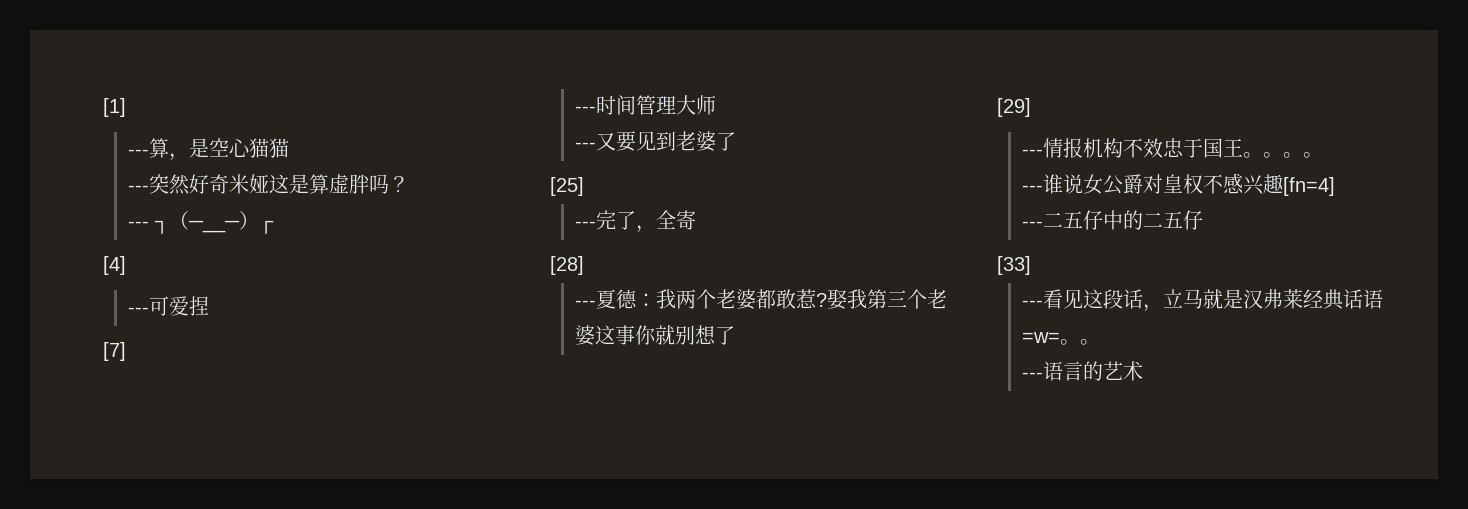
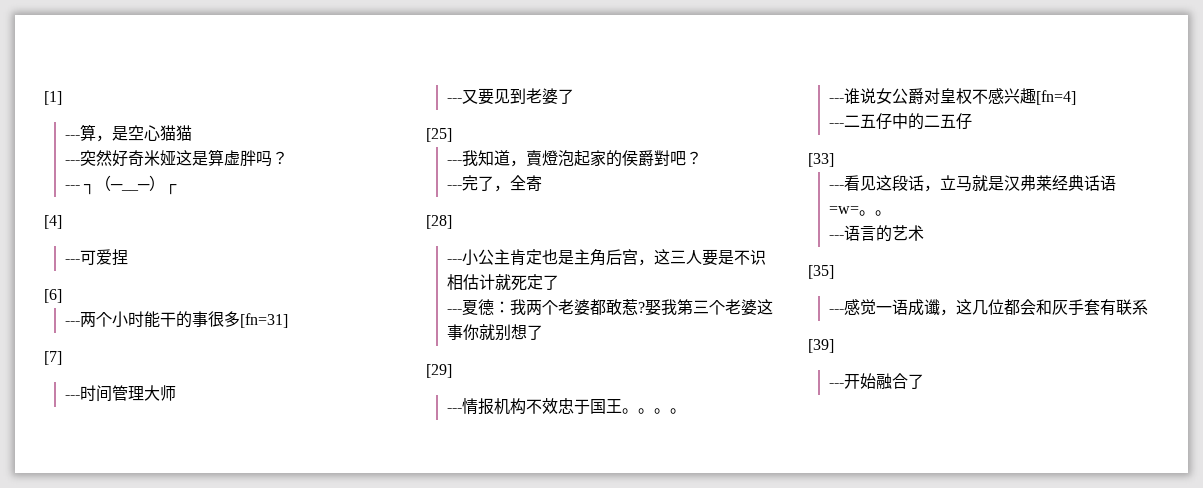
(209, 306) none -> [44,289,62,303] [64,311,288,328] // [6] // ---两个小时能干的事很多[fn=31]
(584, 186) none -> [446,150,702,167] // ---我知道，賣燈泡起家的侯爵對吧？
(584, 265) none -> [446,249,766,266] [446,274,559,291] // ---小公主肯定也是主角后宫，这三人要是不识相估计就死定了
(1143, 371) none -> [808,265,834,279] [828,299,1148,316] [808,339,834,353] [828,373,924,389] // [35] // ---感觉一语成谶，这几位都会和灰手套有联系 // [39] // ---开始融合了

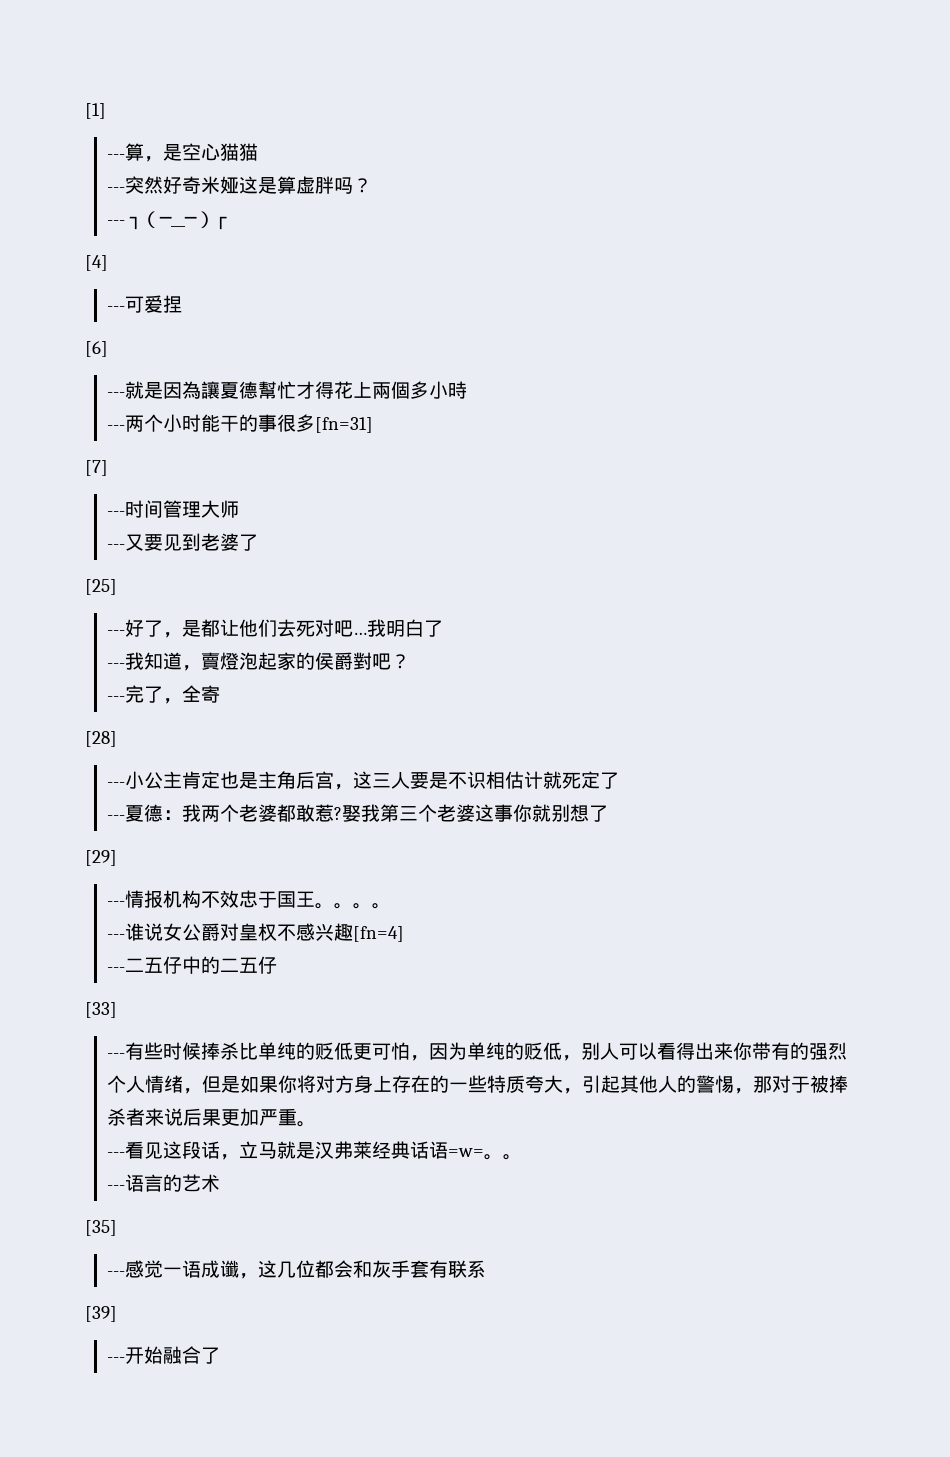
(62, 296) none -> [107,381,468,399] // ---就是因為讓夏德幫忙才得花上兩個多小時
(452, 135) none -> [107,619,444,638] // ---好了，是都让他们去死对吧…我明白了
(834, 160) none -> [107,1042,848,1061] [107,1075,849,1094] [107,1108,317,1127] // ---有些时候捧杀比单纯的贬低更可怕，因为单纯的贬低，别人可以看得出来你带有的强烈个人情绪，但是如果你将对方身上存在的一些特质夸大，引起其他人的警惕，那对于被捧杀者来说后果更加严重。

